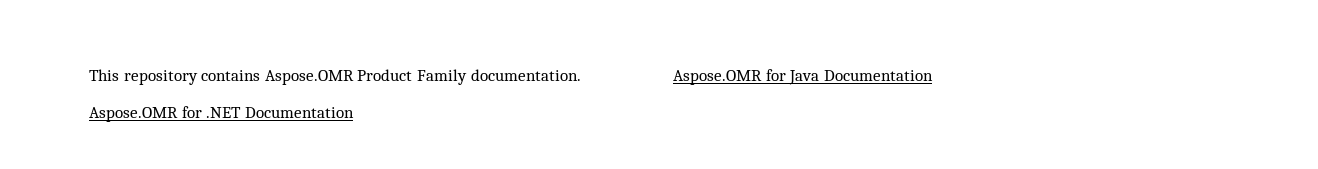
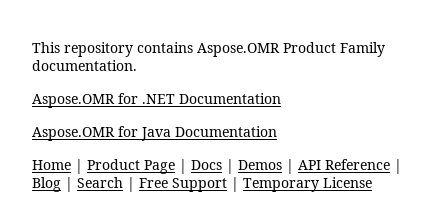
(933, 75) none -> [32,159,402,174] [32,177,372,192] // Home | Product Page | Docs | Demos | API Reference | Blog | Search | Free Support | Temporary License

